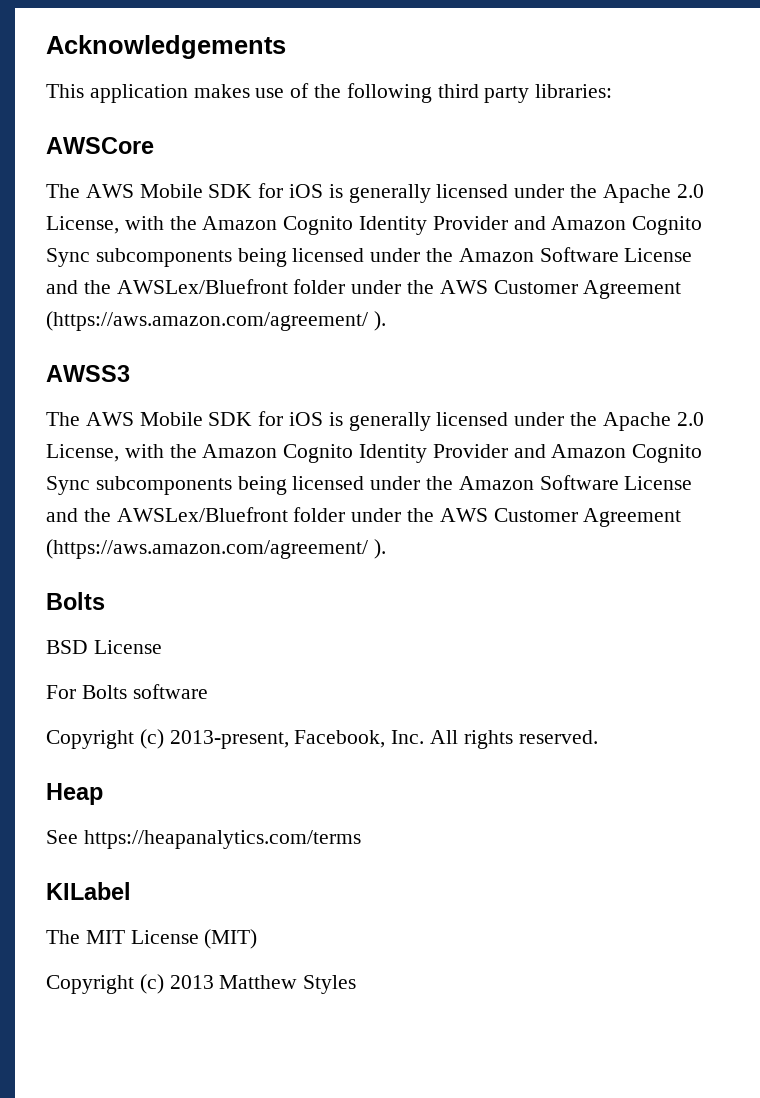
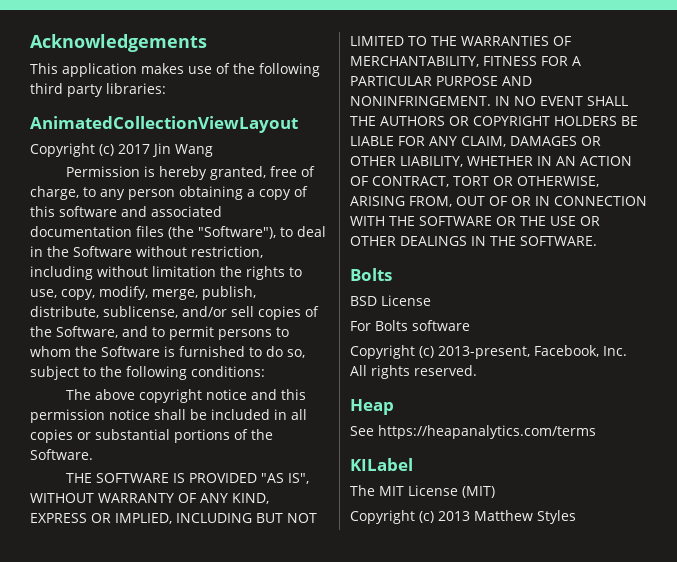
[46,137,154,154] [46,183,704,203] [46,216,703,235] [46,247,693,267] [46,279,682,299] [46,311,386,331] [46,365,130,382] [46,411,704,431] [46,444,703,463] [46,475,693,495] [46,507,682,527] [46,539,386,559] AWSCore // The AWS Mobile SDK for iOS is generally licensed under the Apache 2.0 License, with the Amazon Cognito Identity Provider and Amazon Cognito Sync subcomponents being licensed under the Amazon Software License and the AWSLex/Bluefront folder under the AWS Customer Agreement (https://aws.amazon.com/agreement/ ). // AWSS3 // The AWS Mobile SDK for iOS is generally licensed under the Apache 2.0 License, with the Amazon Cognito Identity Provider and Amazon Cognito Sync subcomponents being licensed under the Amazon Software License and the AWSLex/Bluefront folder under the AWS Customer Agreement (https://aws.amazon.com/agreement/ ). -> [30,116,298,133] [30,143,213,157] [66,166,316,180] [30,186,308,200] [30,206,222,217] [30,226,326,239] [30,246,263,258] [30,266,302,280] [30,286,256,300] [30,306,319,320] [30,326,289,340] [30,346,305,358] [30,366,265,380] [66,389,307,403] [30,409,307,423] [30,429,273,443] [30,449,93,460] [66,473,310,484] [30,493,269,504] [30,513,317,524] [350,36,571,46] [350,56,581,67] [350,76,532,86] [350,96,628,106] [350,116,638,126] [350,136,601,147] [350,156,632,167] [350,176,599,187] [350,196,647,207] [350,216,600,226] [350,236,597,246] AnimatedCollectionViewLayout // Copyright (c) 2017 Jin Wang // Permission is hereby granted, free of charge, to any person obtaining a copy of this software and associated documentation files (the "Software"), to deal in the Software without restriction, including without limitation the rights to use, copy, modify, merge, publish, distribute, sublicense, and/or sell copies of the Software, and to permit persons to whom the Software is furnished to do so, subject to the following conditions: // The above copyright notice and this permission notice shall be included in all copies or substantial portions of the Software. // THE SOFTWARE IS PROVIDED "AS IS", WITHOUT WARRANTY OF ANY KIND, EXPRESS OR IMPLIED, INCLUDING BUT NOT LIMITED TO THE WARRANTIES OF MERCHANTABILITY, FITNESS FOR A PARTICULAR PURPOSE AND NONINFRINGEMENT. IN NO EVENT SHALL THE AUTHORS OR COPYRIGHT HOLDERS BE LIABLE FOR ANY CLAIM, DAMAGES OR OTHER LIABILITY, WHETHER IN AN ACTION OF CONTRACT, TORT OR OTHERWISE, ARISING FROM, OUT OF OR IN CONNECTION WITH THE SOFTWARE OR THE USE OR OTHER DEALINGS IN THE SOFTWARE.

